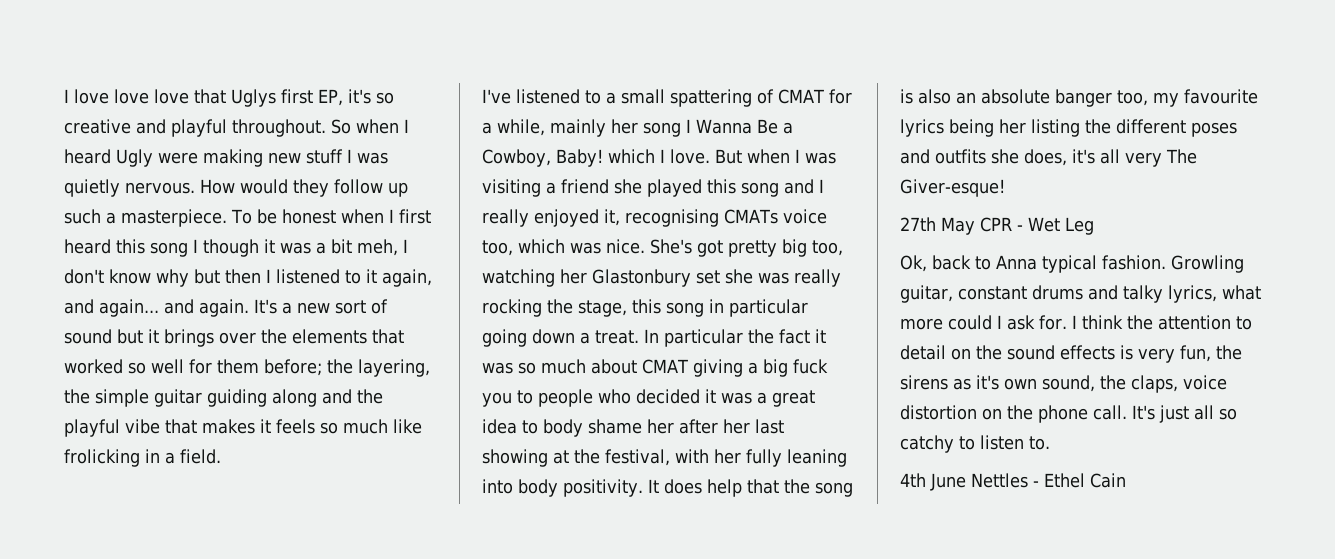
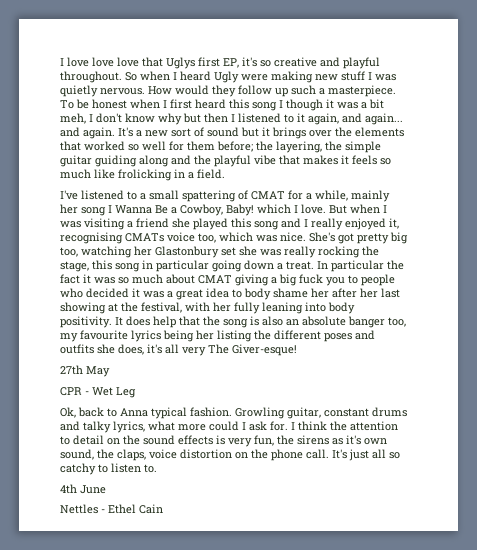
(975, 226) none -> (110, 371) //
(966, 482) none -> (106, 489) //

